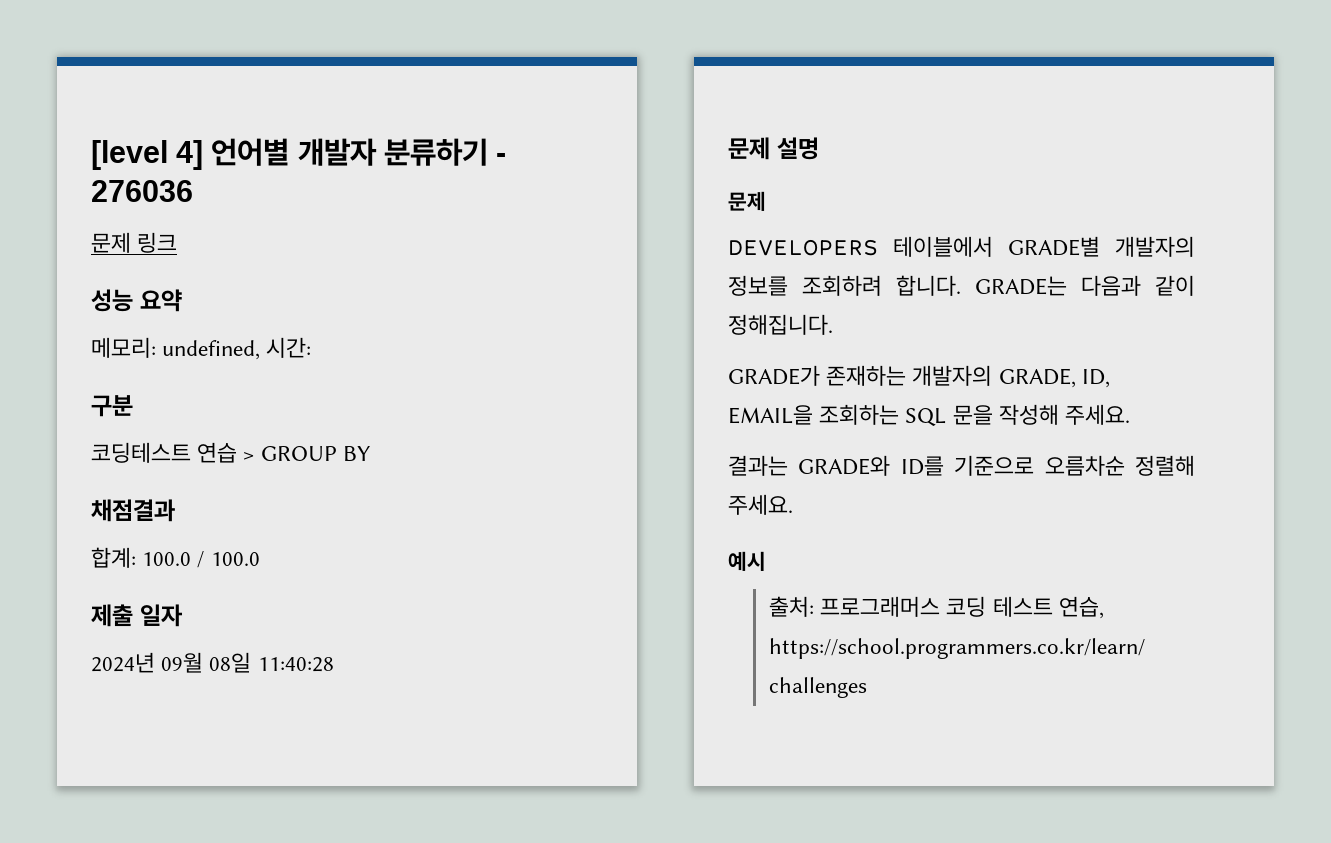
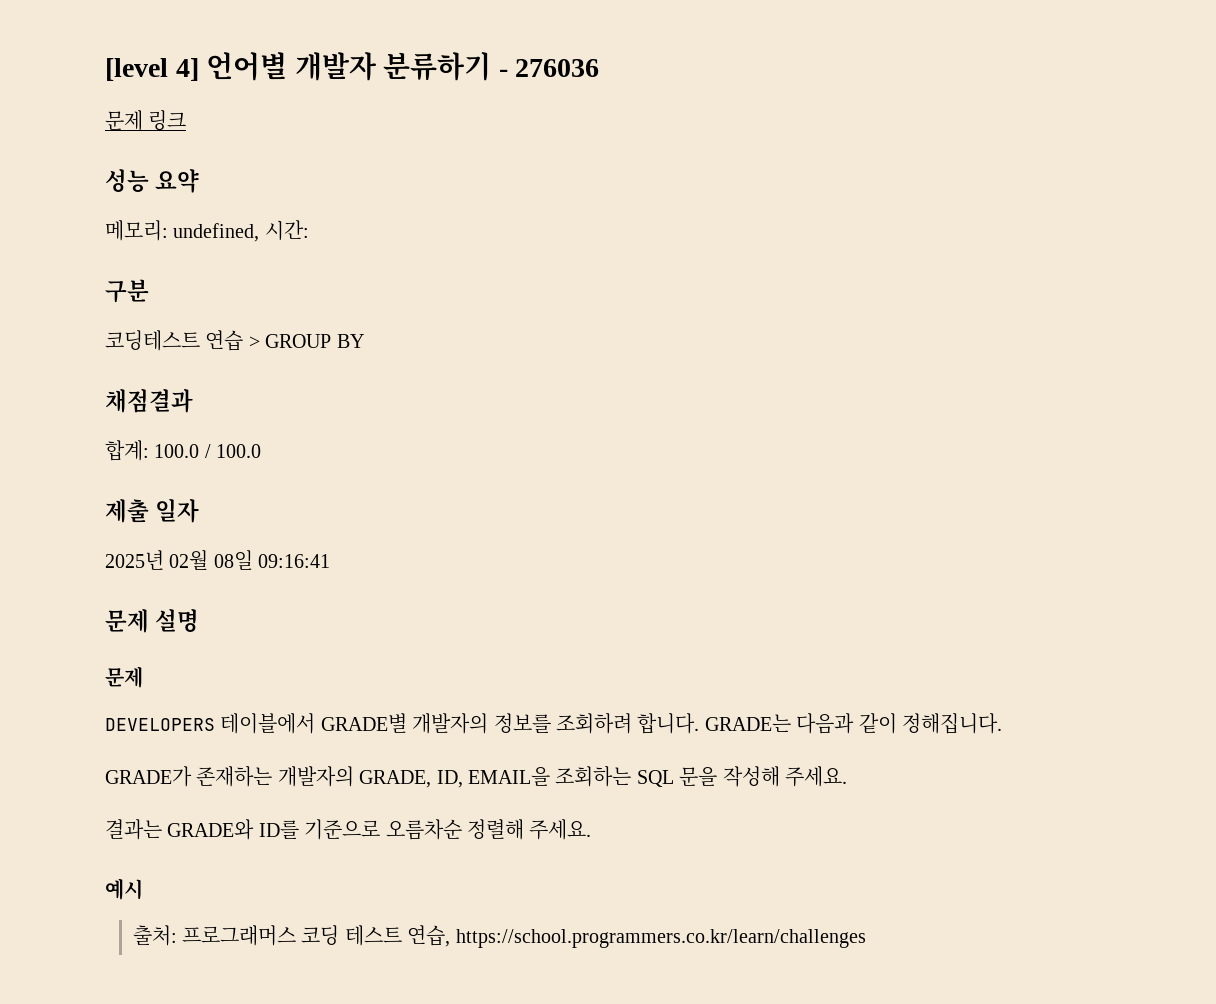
[91,652,334,673] 2024년 09월 08일 11:40:28 -> [105,549,331,570] 2025년 02월 08일 09:16:41

